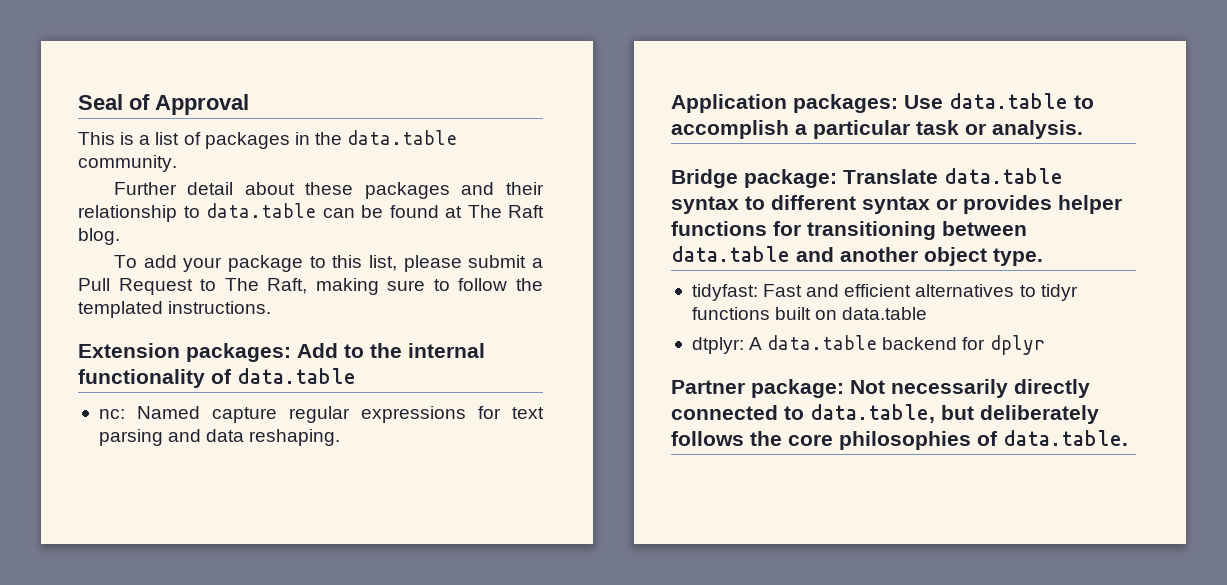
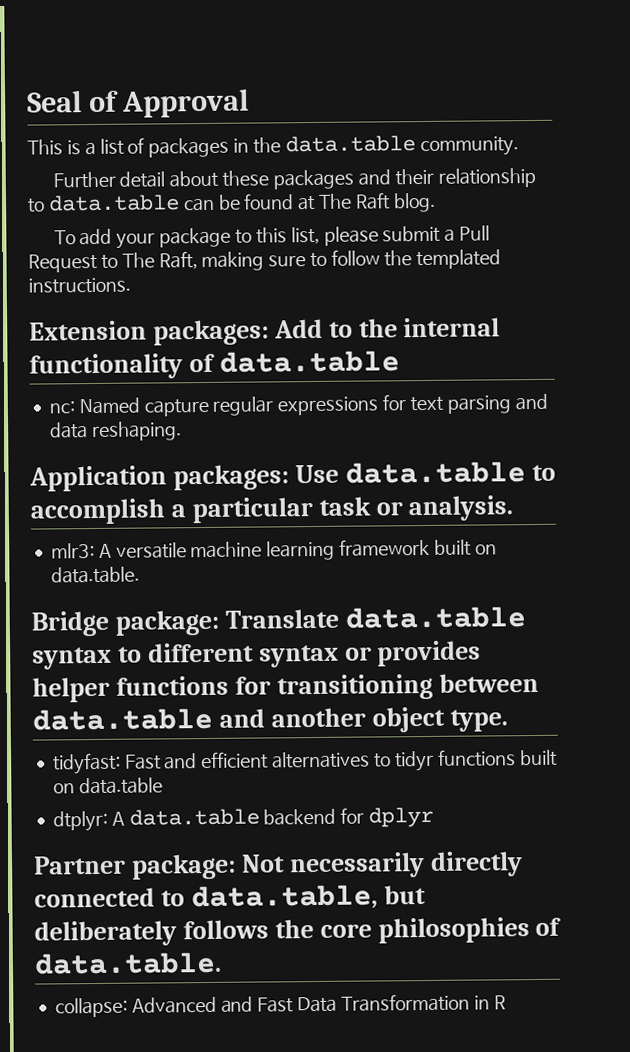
(1083, 129) none -> [50,538,497,561] [50,566,140,584] // mlr3: A versatile machine learning framework built on data.table.
(1128, 438) none -> [54,993,506,1018] // collapse: Advanced and Fast Data Transformation in R

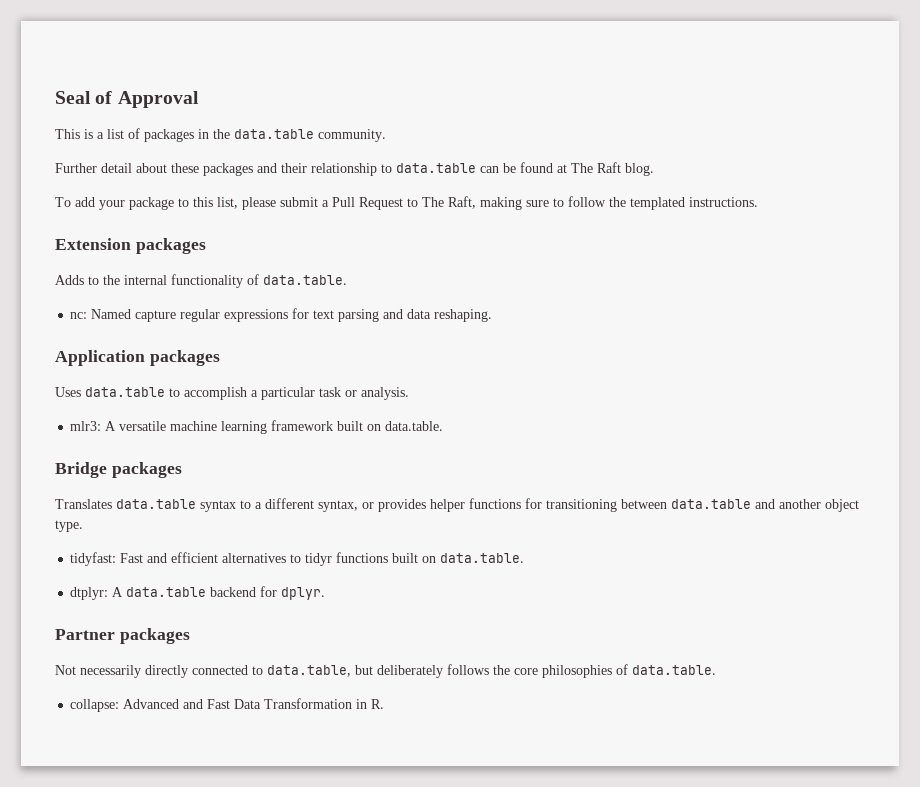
[152,318,323,346] packages: Add -> [135,238,206,254] [55,275,84,285] packages // Adds
[218,350,400,373] data.table -> [263,275,347,285] data.table.
[172,464,339,491] packages: Use -> [149,350,220,366] [55,387,81,397] packages // Uses
[114,608,339,636] package: Translate -> [111,462,182,478] [55,499,112,509] packages // Translates
[147,642,339,668] different syntax -> [255,498,358,512] a different syntax,
[78,777,163,795] data.table -> [440,553,525,563] data.table.
[368,806,435,828] dplyr -> [281,587,326,600] dplyr.
[130,853,236,880] package: -> [119,628,190,644] packages //
[493,995,506,1010] R -> [371,699,385,709] R.

